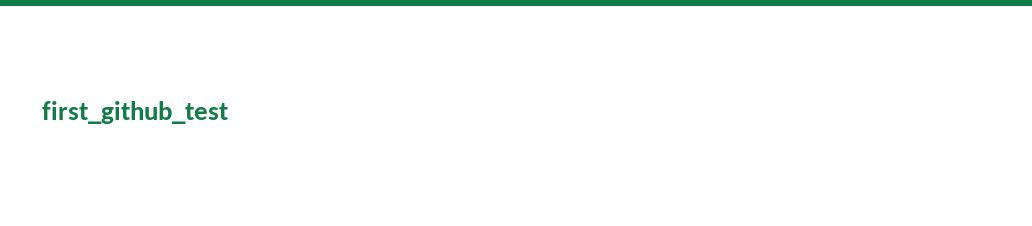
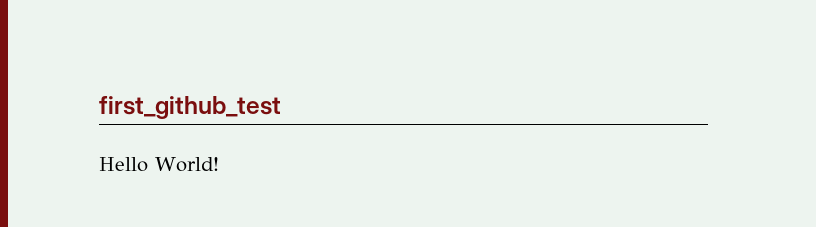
(228, 112) none -> [99,157,219,172] // Hello World!

